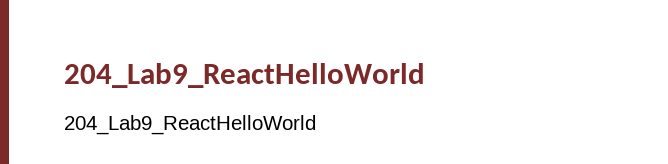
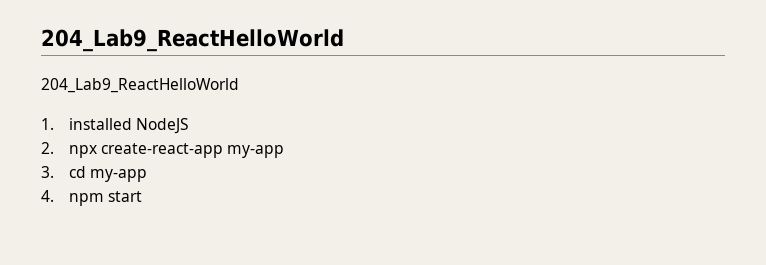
(316, 125) none -> [41,118,189,134] [41,142,284,158] [41,166,147,182] [41,190,142,206] // 1. installed NodeJS // 2. npx create-react-app my-app // 3. cd my-app // 4. npm start

